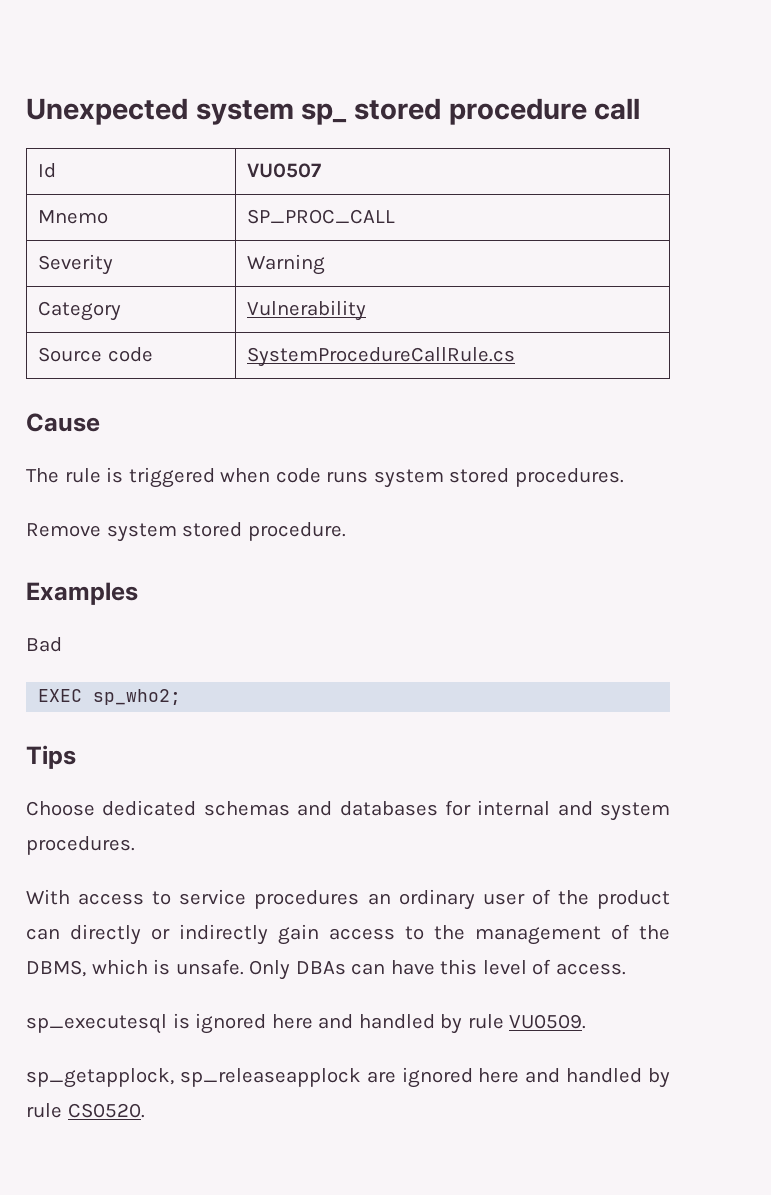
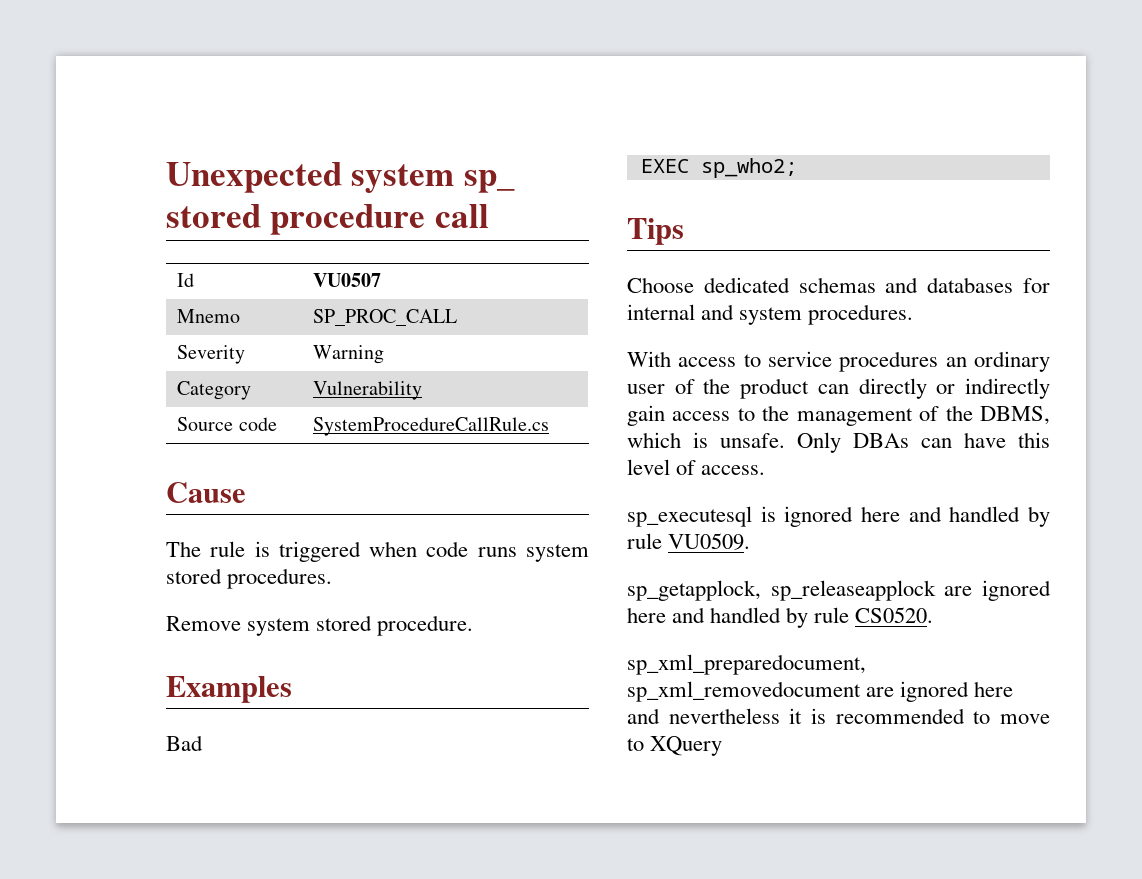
(145, 1110) none -> [627,654,866,675] [627,681,1014,702] [627,708,1050,724] [627,736,723,756] // sp_xml_preparedocument, sp_xml_removedocument are ignored here and nevertheless it is recommended to move to XQuery

